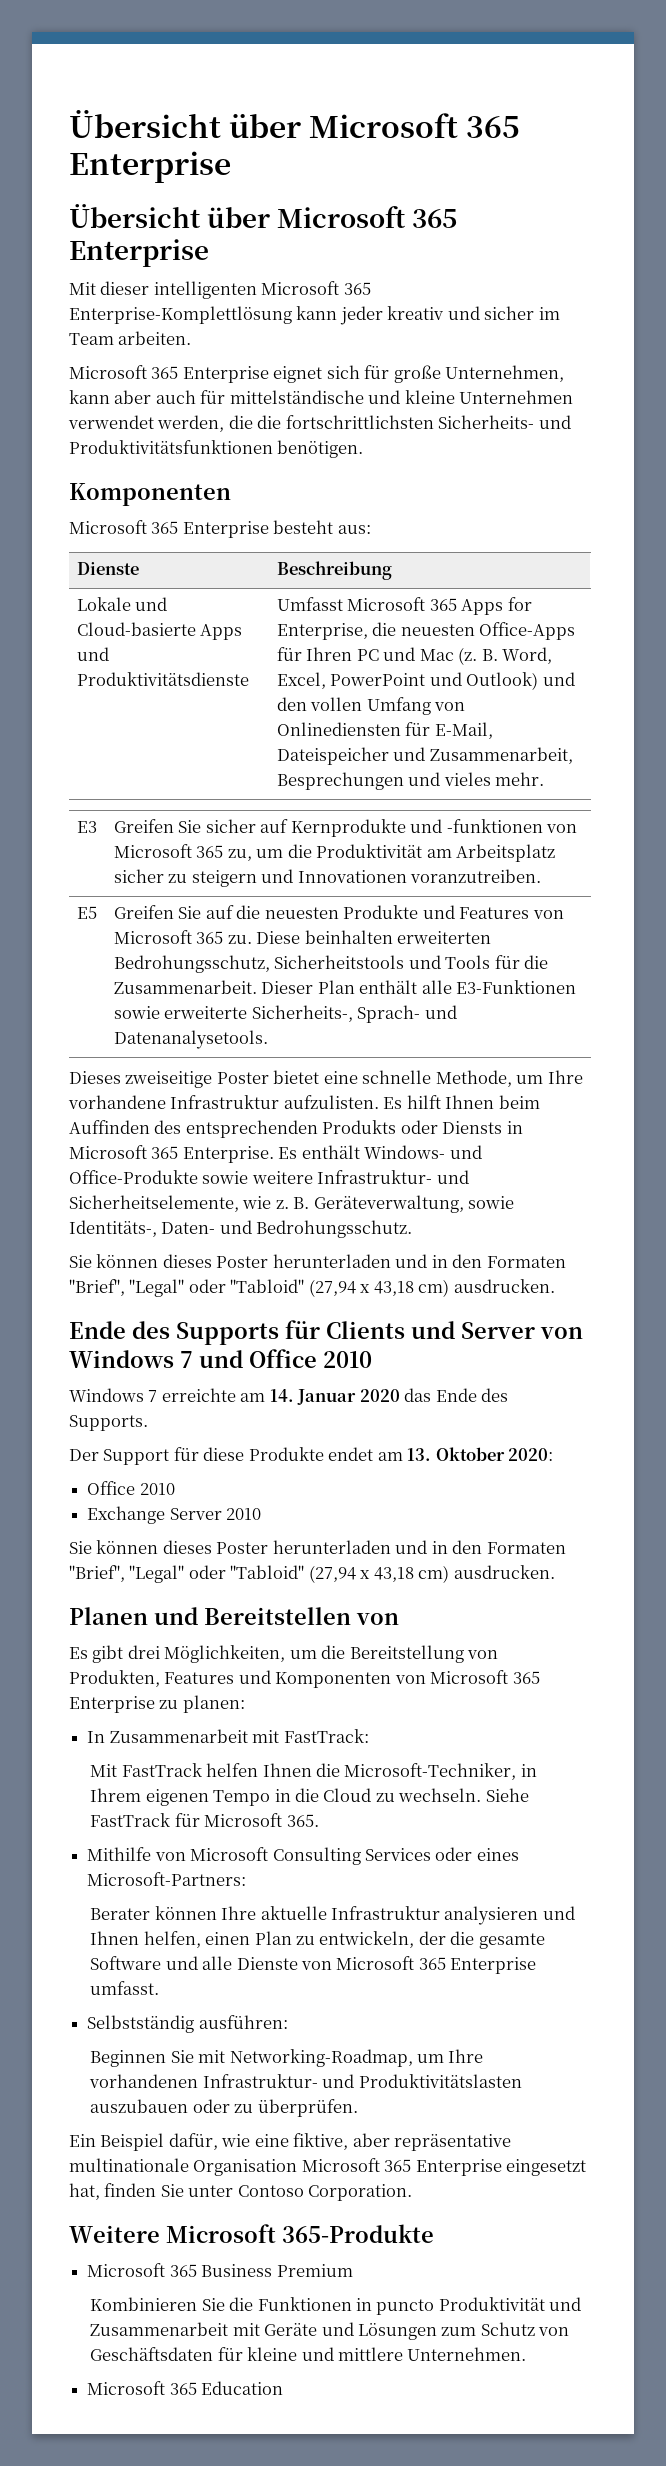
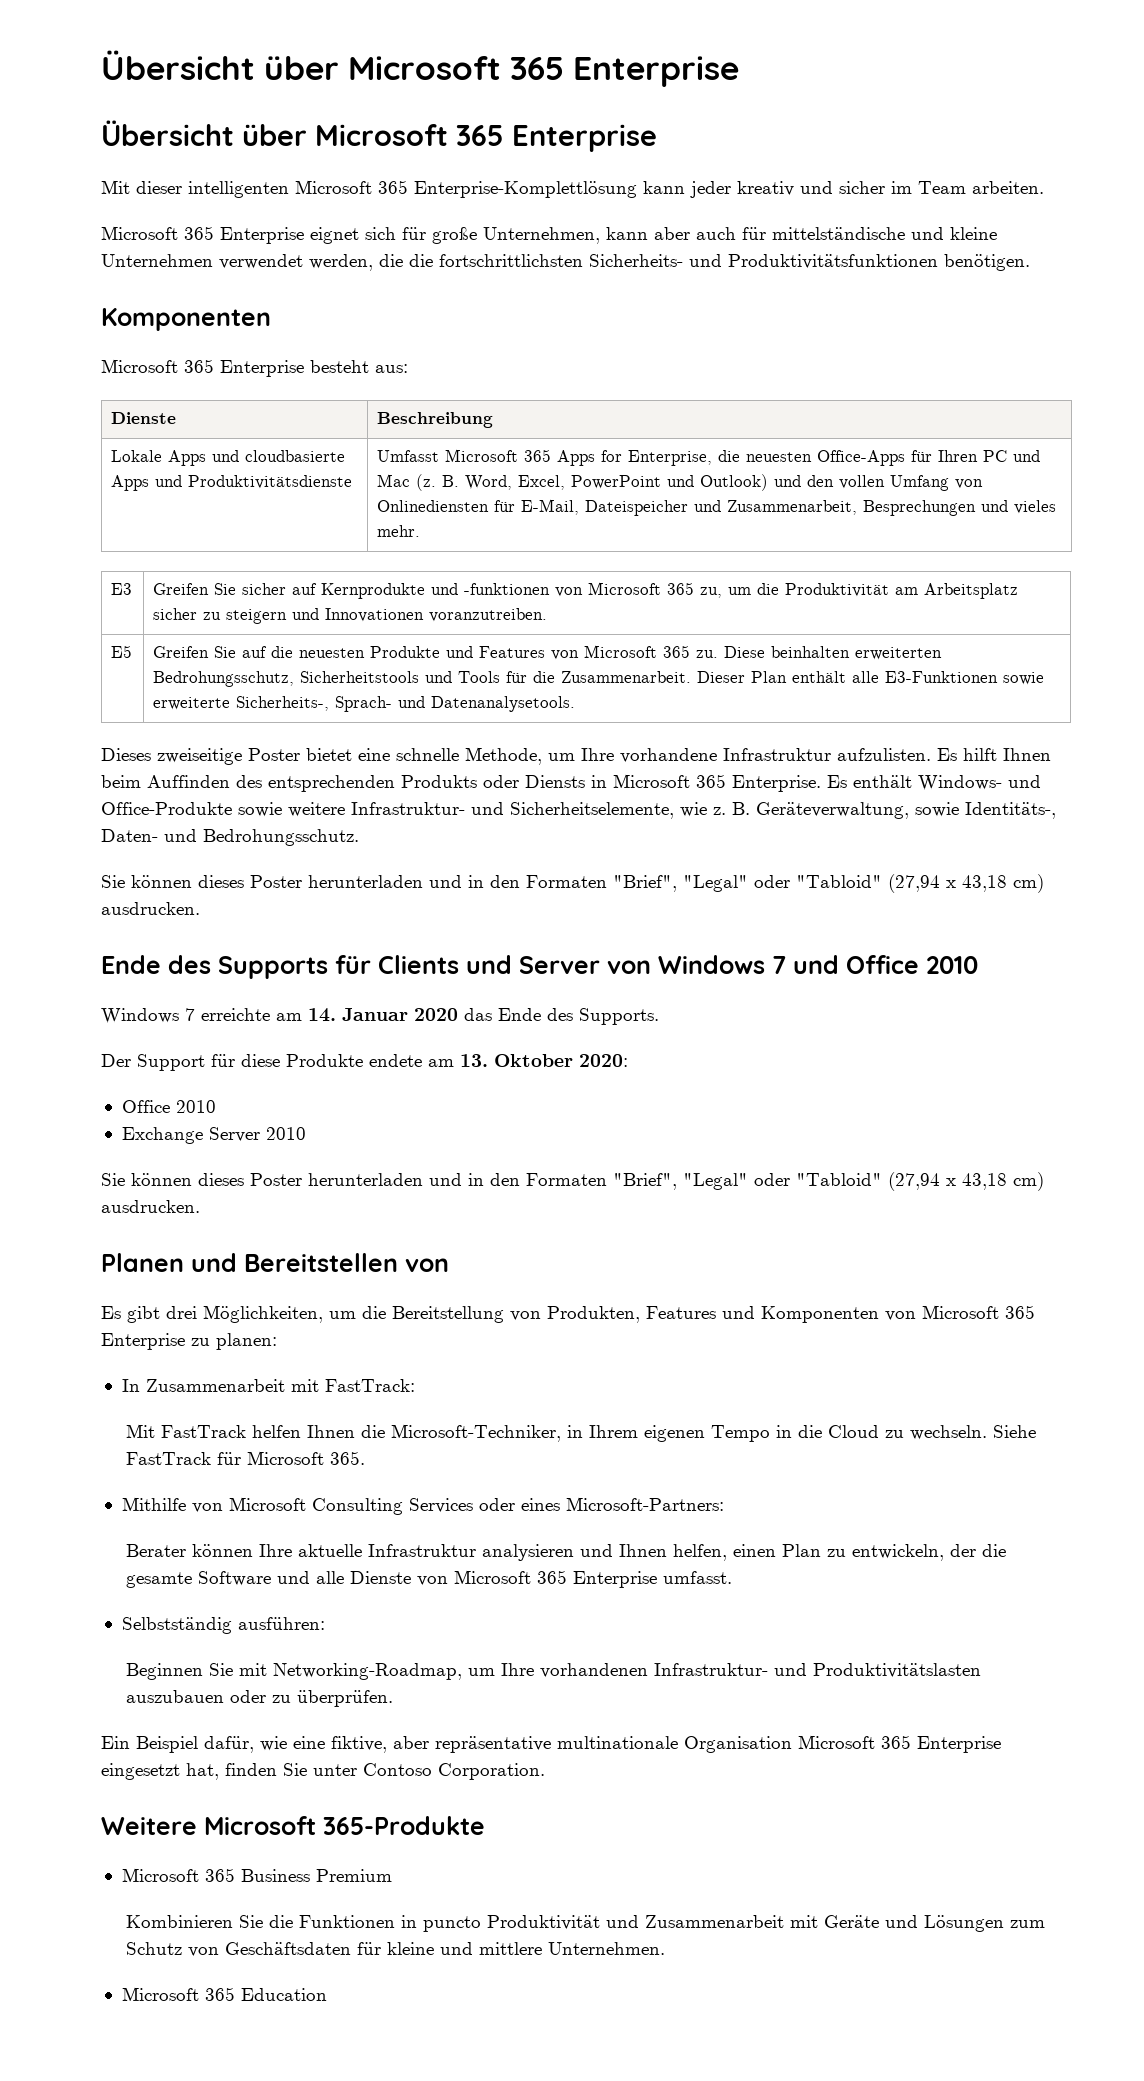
[135,597,168,611] [77,622,197,636] und Cloud-basierte -> [168,450,346,466] Apps und cloudbasierte
[328,1447,374,1461] endet -> [369,1054,422,1067] endete

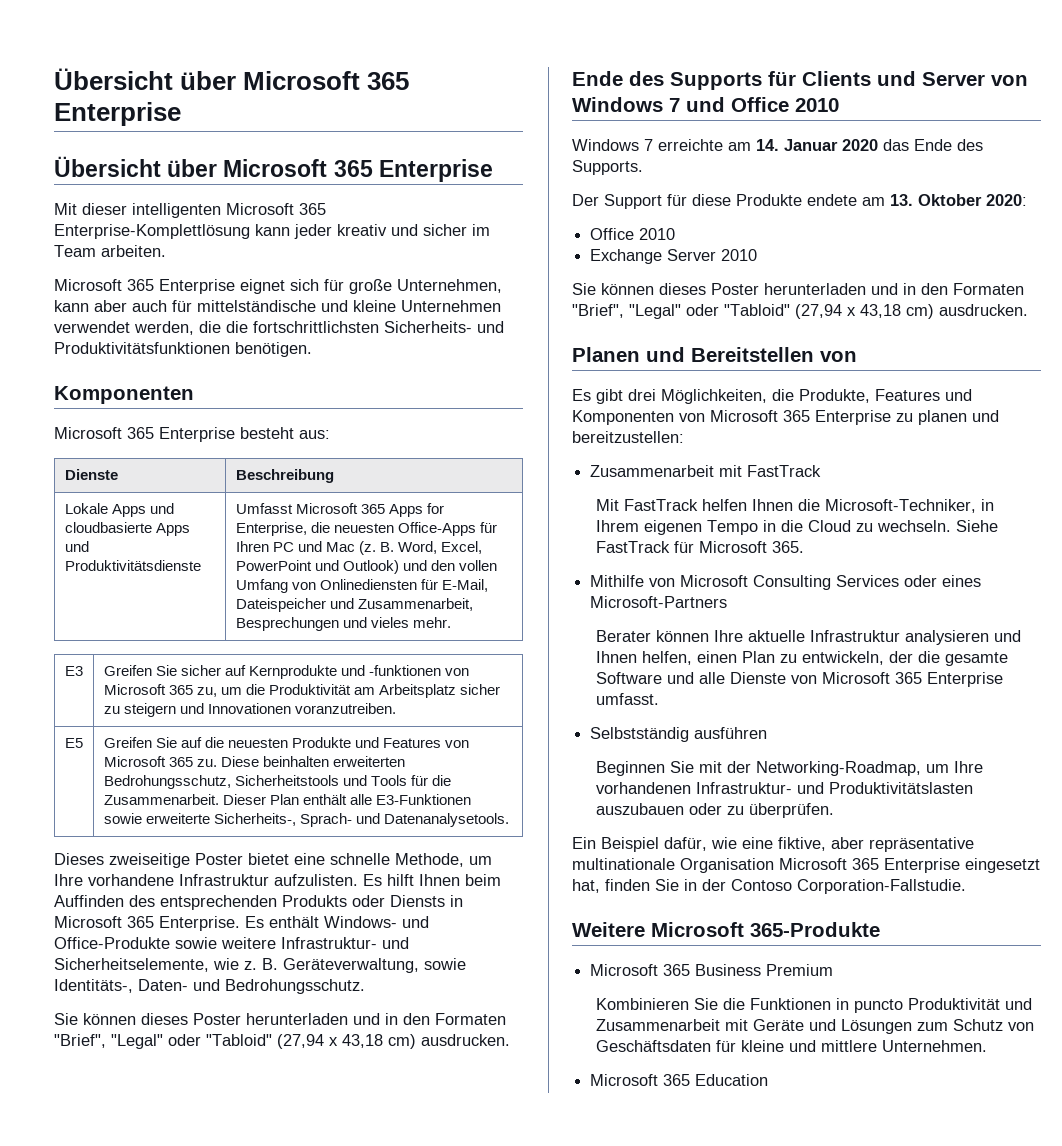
[329,1306,640,1323] um die Bereitstellung von Produkten, -> [772,389,870,403] die Produkte,
[216,1333,277,1350] [121,1379,415,1392] planen: // In Zusammenarbeit mit FastTrack: -> [918,410,999,425] [572,431,684,443] [590,465,822,477] planen und bereitzustellen: // Zusammenarbeit mit FastTrack
[565,1497,724,1511] Microsoft-Partners: -> [590,596,728,608] Microsoft-Partners
[237,1617,325,1630] ausführen: -> [694,727,768,739] ausführen
(267, 1669) none -> [726,761,751,773] der
[313,1763,545,1780] unter Contoso Corporation. -> [684,879,966,894] in der Contoso Corporation-Fallstudie.

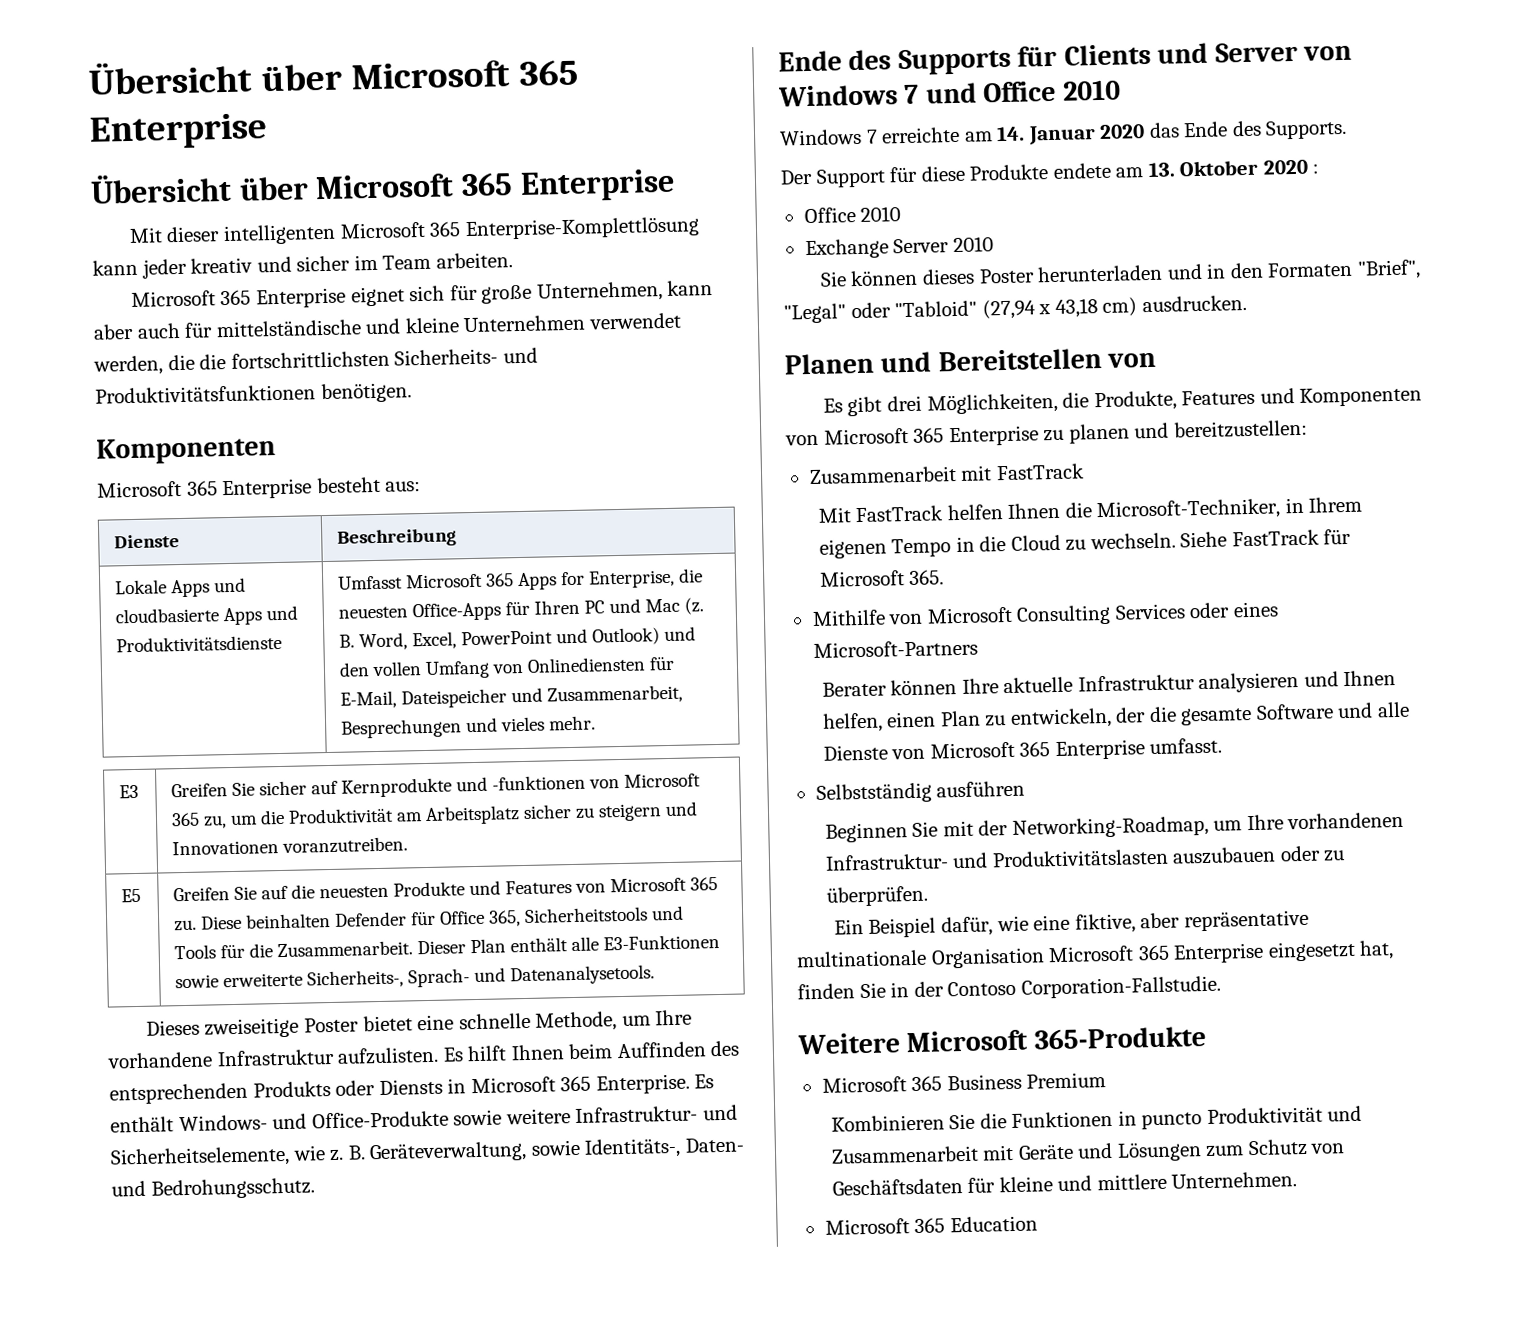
[332,756,405,767] [103,775,231,789] erweiterten Bedrohungsschutz, -> [334,910,522,927] Defender für Office 365,
[54,1013,506,1025] [54,1034,510,1049] // Sie können dieses Poster herunterladen und in den Formaten "Brief", "Legal" oder "Tabloid" (27,94 x 43,18 cm) ausdrucken. -> (315, 1188) none
[986,194,1027,206] 2020: -> [1262,159,1320,175] 2020 :

